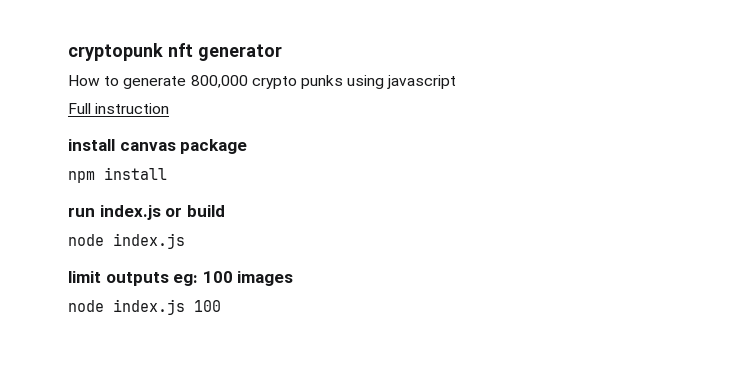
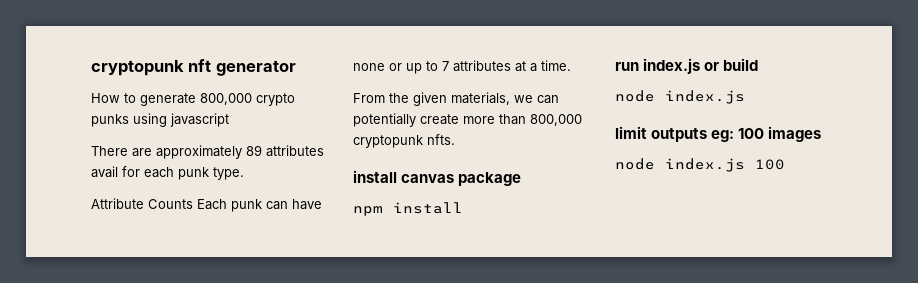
[68,103,170,114] Full instruction -> [91,145,324,159] [91,166,244,180] [91,198,322,212] [353,60,571,74] [353,92,559,106] [353,113,582,127] [353,134,455,148] There are approximately 89 attributes avail for each punk type. // Attribute Counts Each punk can have none or up to 7 attributes at a time. // From the given materials, we can potentially create more than 800,000 cryptopunk nfts.

